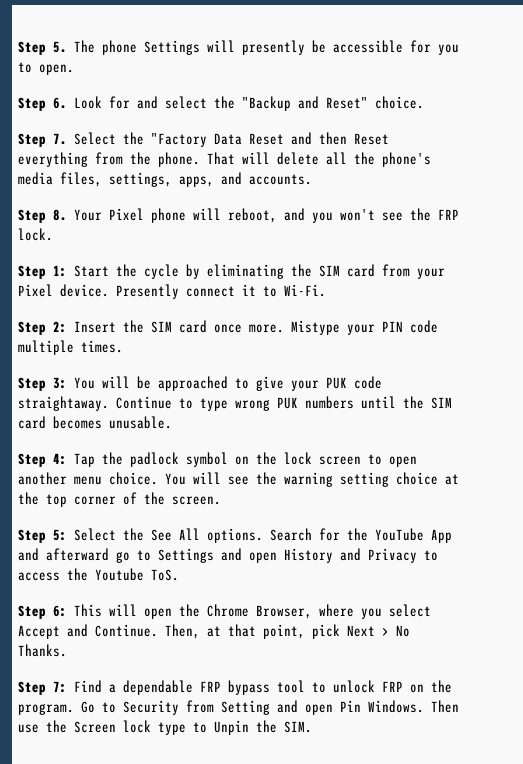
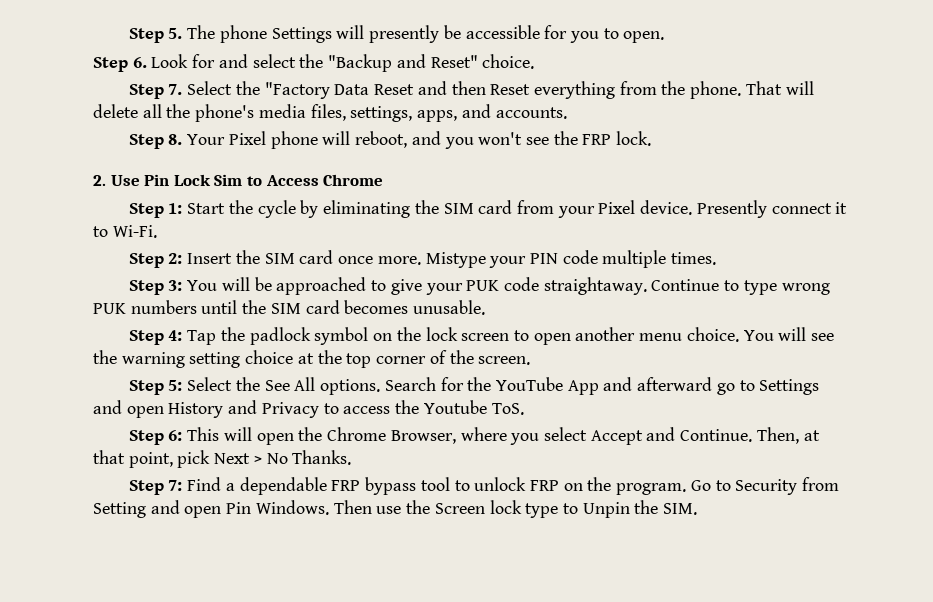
(53, 234) none -> [93,174,384,186] // 2. Use Pin Lock Sim to Access Chrome

